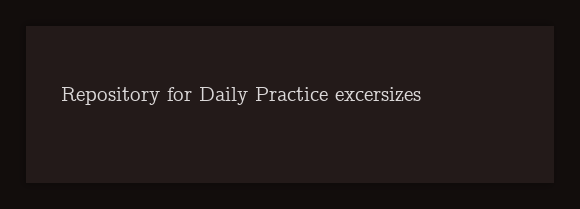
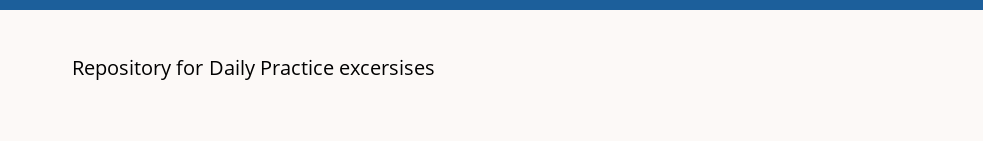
[335,87,421,102] excersizes -> [339,59,436,75] excersises

